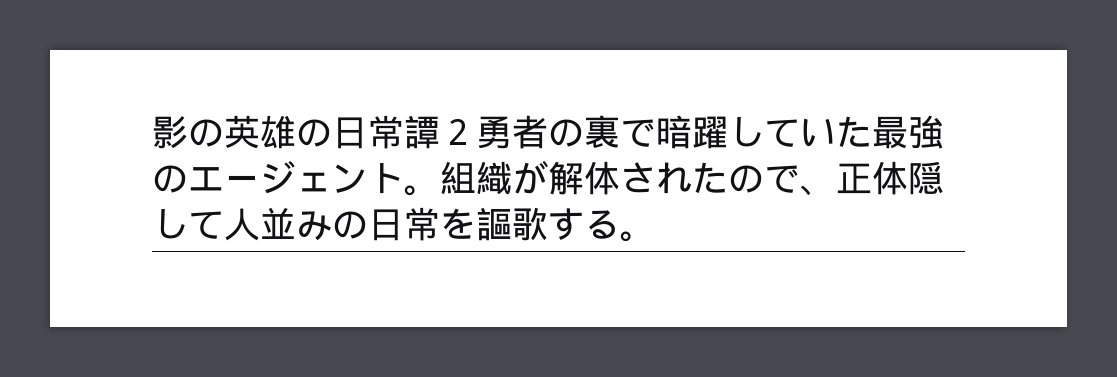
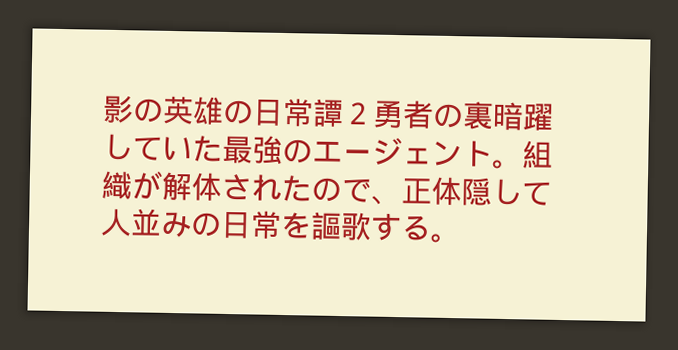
[620,119,656,147] で -> (494, 115) none

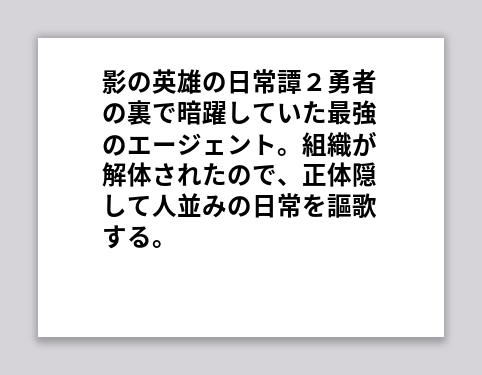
(494, 115) none -> [152,103,177,124] で

